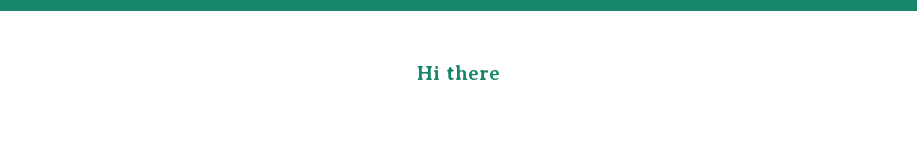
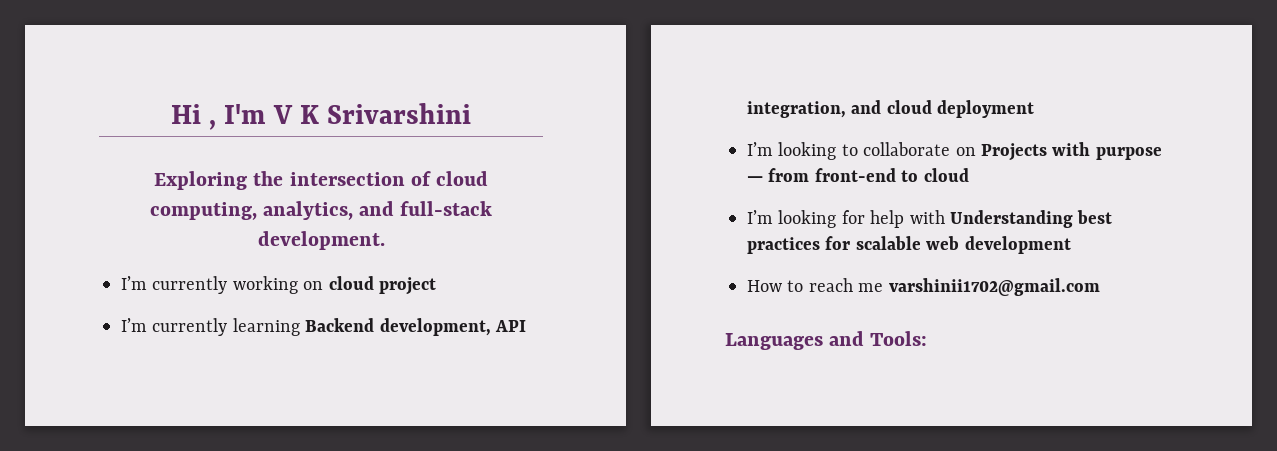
[445,65,500,80] there -> [208,103,472,130] [154,171,488,190] [149,201,493,220] [257,231,385,250] [121,276,436,295] [121,318,526,336] [747,100,1035,118] [747,142,1162,161] [747,168,969,182] [747,210,1113,228] [747,236,1071,254] [747,278,1100,296] [725,331,928,350] , I'm V K Srivarshini // Exploring the intersection of cloud computing, analytics, and full-stack development. // I’m currently working on cloud project // I’m currently learning Backend development, API integration, and cloud deployment // I’m looking to collaborate on Projects with purpose — from front-end to cloud // I’m looking for help with Understanding best practices for scalable web development // How to reach me varshinii1702@gmail.com // Languages and Tools:

